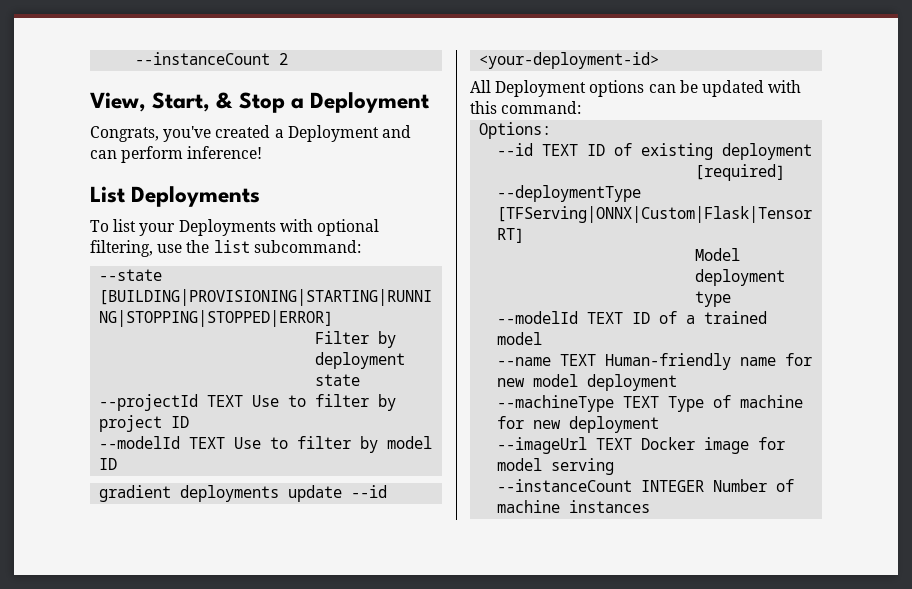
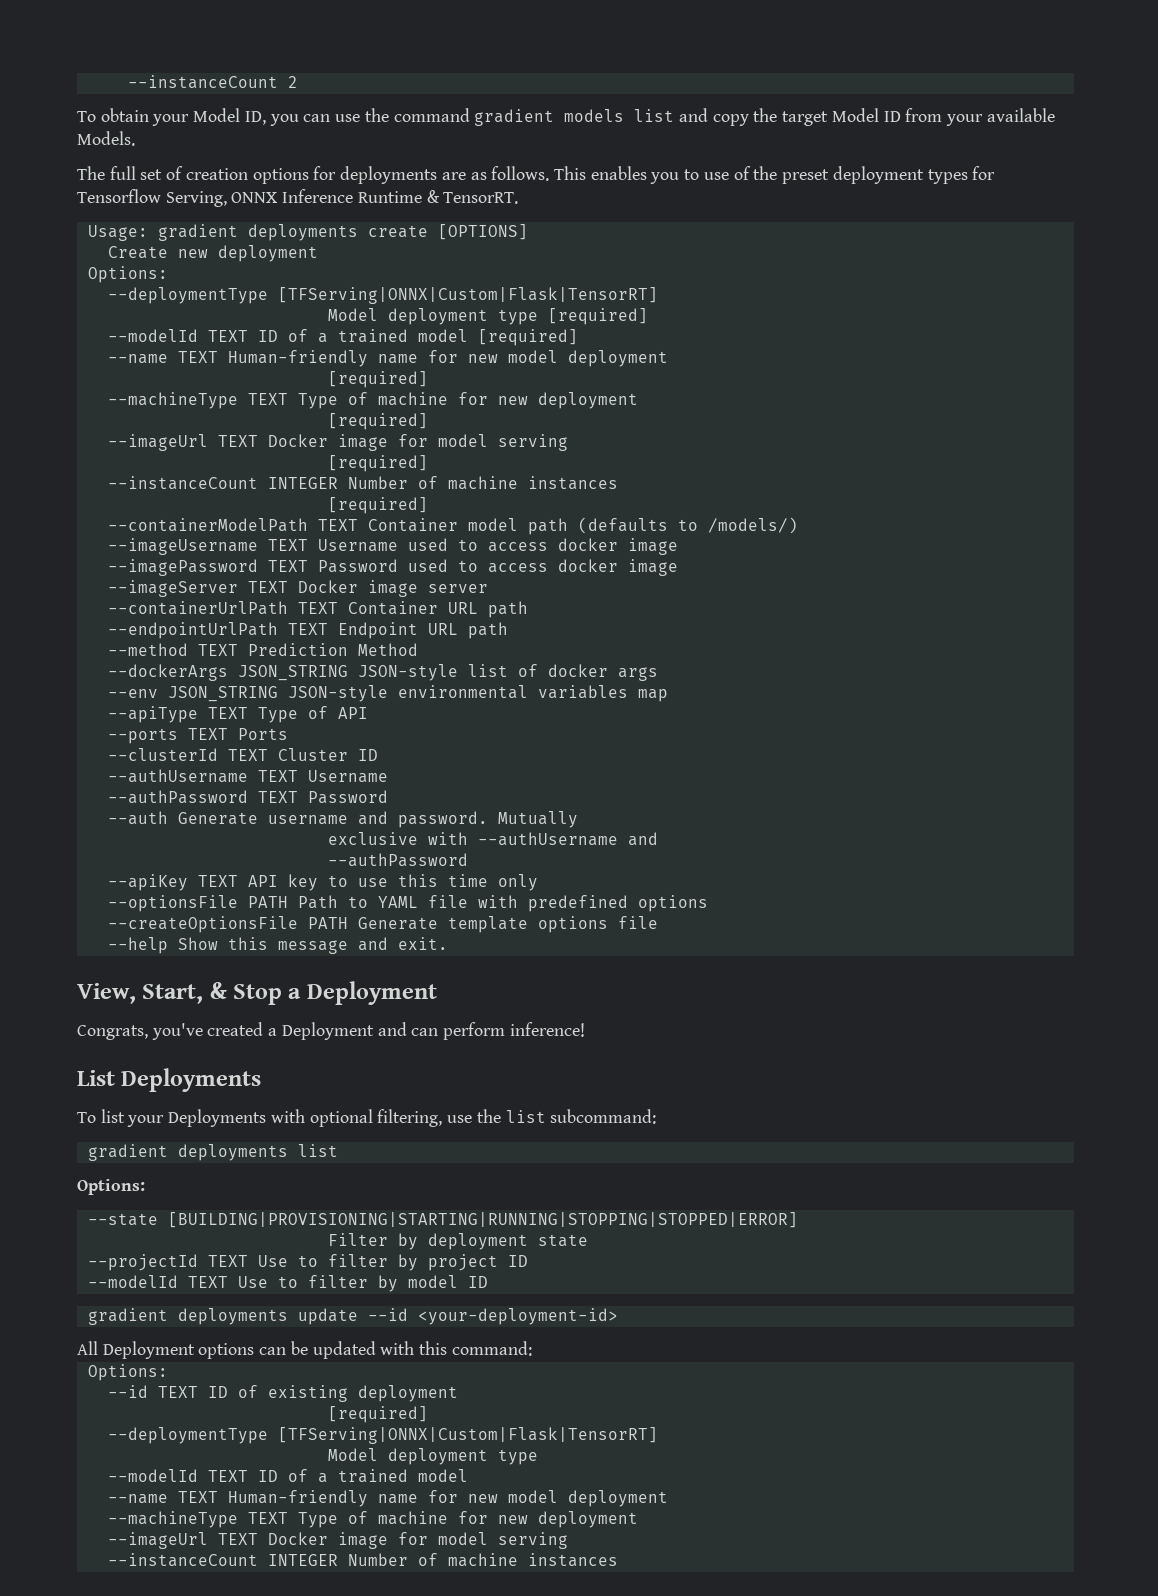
(289, 59) none -> [77,108,1055,126] [77,131,135,146] [77,166,996,184] [77,189,519,207] [87,224,528,241] [107,245,318,262] [87,266,168,283] [107,287,658,304] [327,308,648,325] [107,329,578,346] [107,350,668,367] [327,371,428,388] [107,392,638,409] [327,413,428,430] [107,434,568,451] [327,455,428,472] [107,476,618,490] [327,497,428,514] [107,517,798,535] [107,538,678,555] [107,559,678,576] [107,580,488,597] [107,601,528,618] [107,622,508,639] [107,643,418,656] [107,664,658,681] [107,685,668,702] [107,706,368,723] [107,728,288,744] [107,748,378,761] [107,769,388,783] [107,790,388,804] [107,811,578,828] [327,832,658,846] [327,853,468,867] [107,874,538,891] [107,895,708,912] [107,916,658,933] [107,937,448,954] // To obtain your Model ID, you can use the command gradient models list and copy the target Model ID from your available Models. // The full set of creation options for deployments are as follows. This enables you to use of the preset deployment types for Tensorflow Serving, ONNX Inference Runtime & TensorRT. // Usage: gradient deployments create [OPTIONS] // Create new deployment // Options: // --deploymentType [TFServing|ONNX|Custom|Flask|TensorRT] // Model deployment type [required] // --modelId TEXT ID of a trained model [required] // --name TEXT Human-friendly name for new model deployment // [required] // --machineType TEXT Type of machine for new deployment // [required] // --imageUrl TEXT Docker image for model serving // [required] // --instanceCount INTEGER Number of machine instances // [required] // --containerModelPath TEXT Container model path (defaults to /models/) // --imageUsername TEXT Username used to access docker image // --imagePassword TEXT Password used to access docker image // --imageServer TEXT Docker image server // --containerUrlPath TEXT Container URL path // --endpointUrlPath TEXT Endpoint URL path // --method TEXT Prediction Method // --dockerArgs JSON_STRING JSON-style list of docker args // --env JSON_STRING JSON-style environmental variables map // --apiType TEXT Type of API // --ports TEXT Ports // --clusterId TEXT Cluster ID // --authUsername TEXT Username // --authPassword TEXT Password // --auth Generate username and password. Mutually // exclusive with --authUsername and // --authPassword // --apiKey TEXT API key to use this time only // --optionsFile PATH Path to YAML file with predefined options // --createOptionsFile PATH Generate template options file // --help Show this message and exit.
(361, 246) none -> [87,1144,338,1161] [77,1179,145,1195] // gradient deployments list // Options:

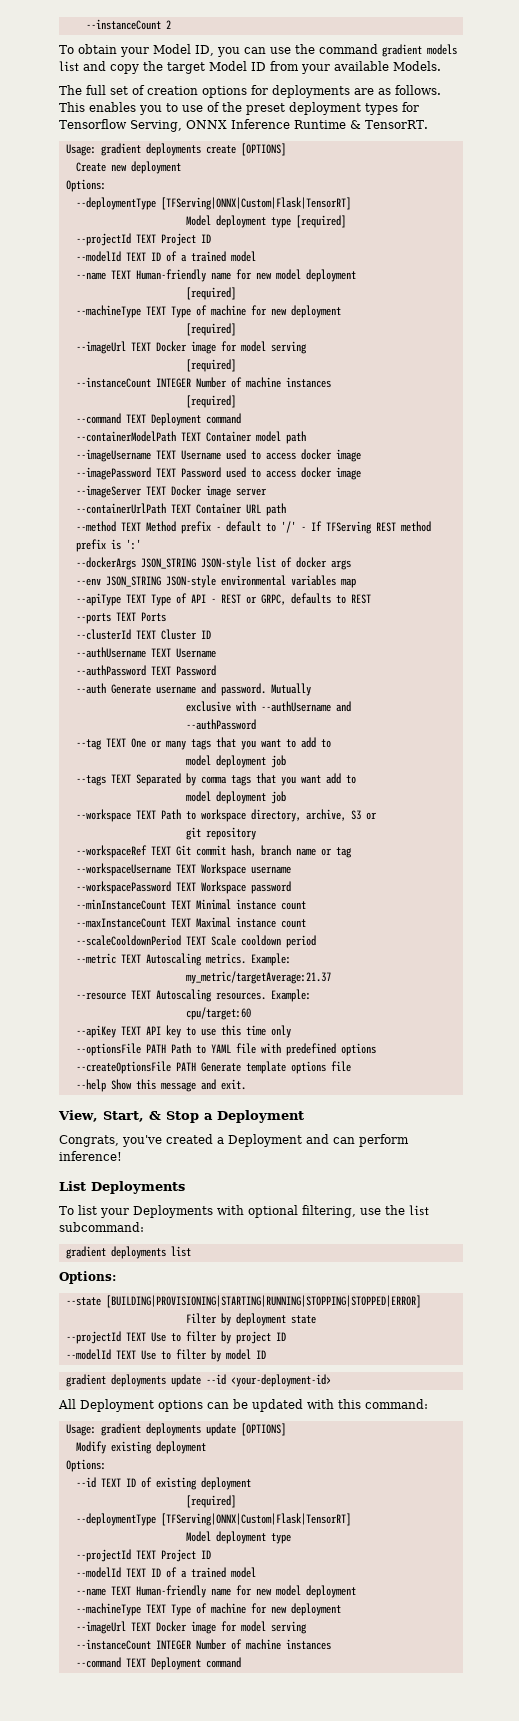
[107,329,578,346] // --modelId TEXT ID of a trained model [required] -> [75,233,211,246] [75,251,256,262] // --projectId TEXT Project ID // --modelId TEXT ID of a trained model
(428, 505) none -> [75,413,241,426] // --command TEXT Deployment command
[577,517,798,534] (defaults to /models/) -> (306, 437) none
[107,622,508,639] // --endpointUrlPath TEXT Endpoint URL path -> (286, 509) none
[247,643,348,656] Prediction -> (141, 526) none
(418, 649) none -> [180,521,431,534] [75,539,141,552] prefix - default to '/' - If TFServing REST method prefix is ':'
(368, 713) none -> [210,593,371,605] - REST or GRPC, defaults to REST
(468, 860) none -> [75,737,331,750] [185,755,286,768] [75,773,356,786] [185,791,286,804] [75,809,377,822] [185,827,256,840] [75,845,352,858] [75,863,291,876] [75,881,291,894] [75,899,306,910] [75,917,306,928] [75,935,316,948] [75,953,291,966] [185,971,331,984] [75,989,311,1002] [185,1007,251,1020] // --tag TEXT One or many tags that you want to add to // model deployment job // --tags TEXT Separated by comma tags that you want add to // model deployment job // --workspace TEXT Path to workspace directory, archive, S3 or // git repository // --workspaceRef TEXT Git commit hash, branch name or tag // --workspaceUsername TEXT Workspace username // --workspacePassword TEXT Workspace password // --minInstanceCount TEXT Minimal instance count // --maxInstanceCount TEXT Maximal instance count // --scaleCooldownPeriod TEXT Scale cooldown period // --metric TEXT Autoscaling metrics. Example: // my_metric/targetAverage:21.37 // --resource TEXT Autoscaling resources. Example: // cpu/target:60
(532, 1348) none -> [65,1423,286,1436] [75,1441,206,1454] // Usage: gradient deployments update [OPTIONS] // Modify existing deployment
(538, 1457) none -> [75,1549,211,1562] // --projectId TEXT Project ID
(618, 1560) none -> [75,1657,241,1670] // --command TEXT Deployment command

